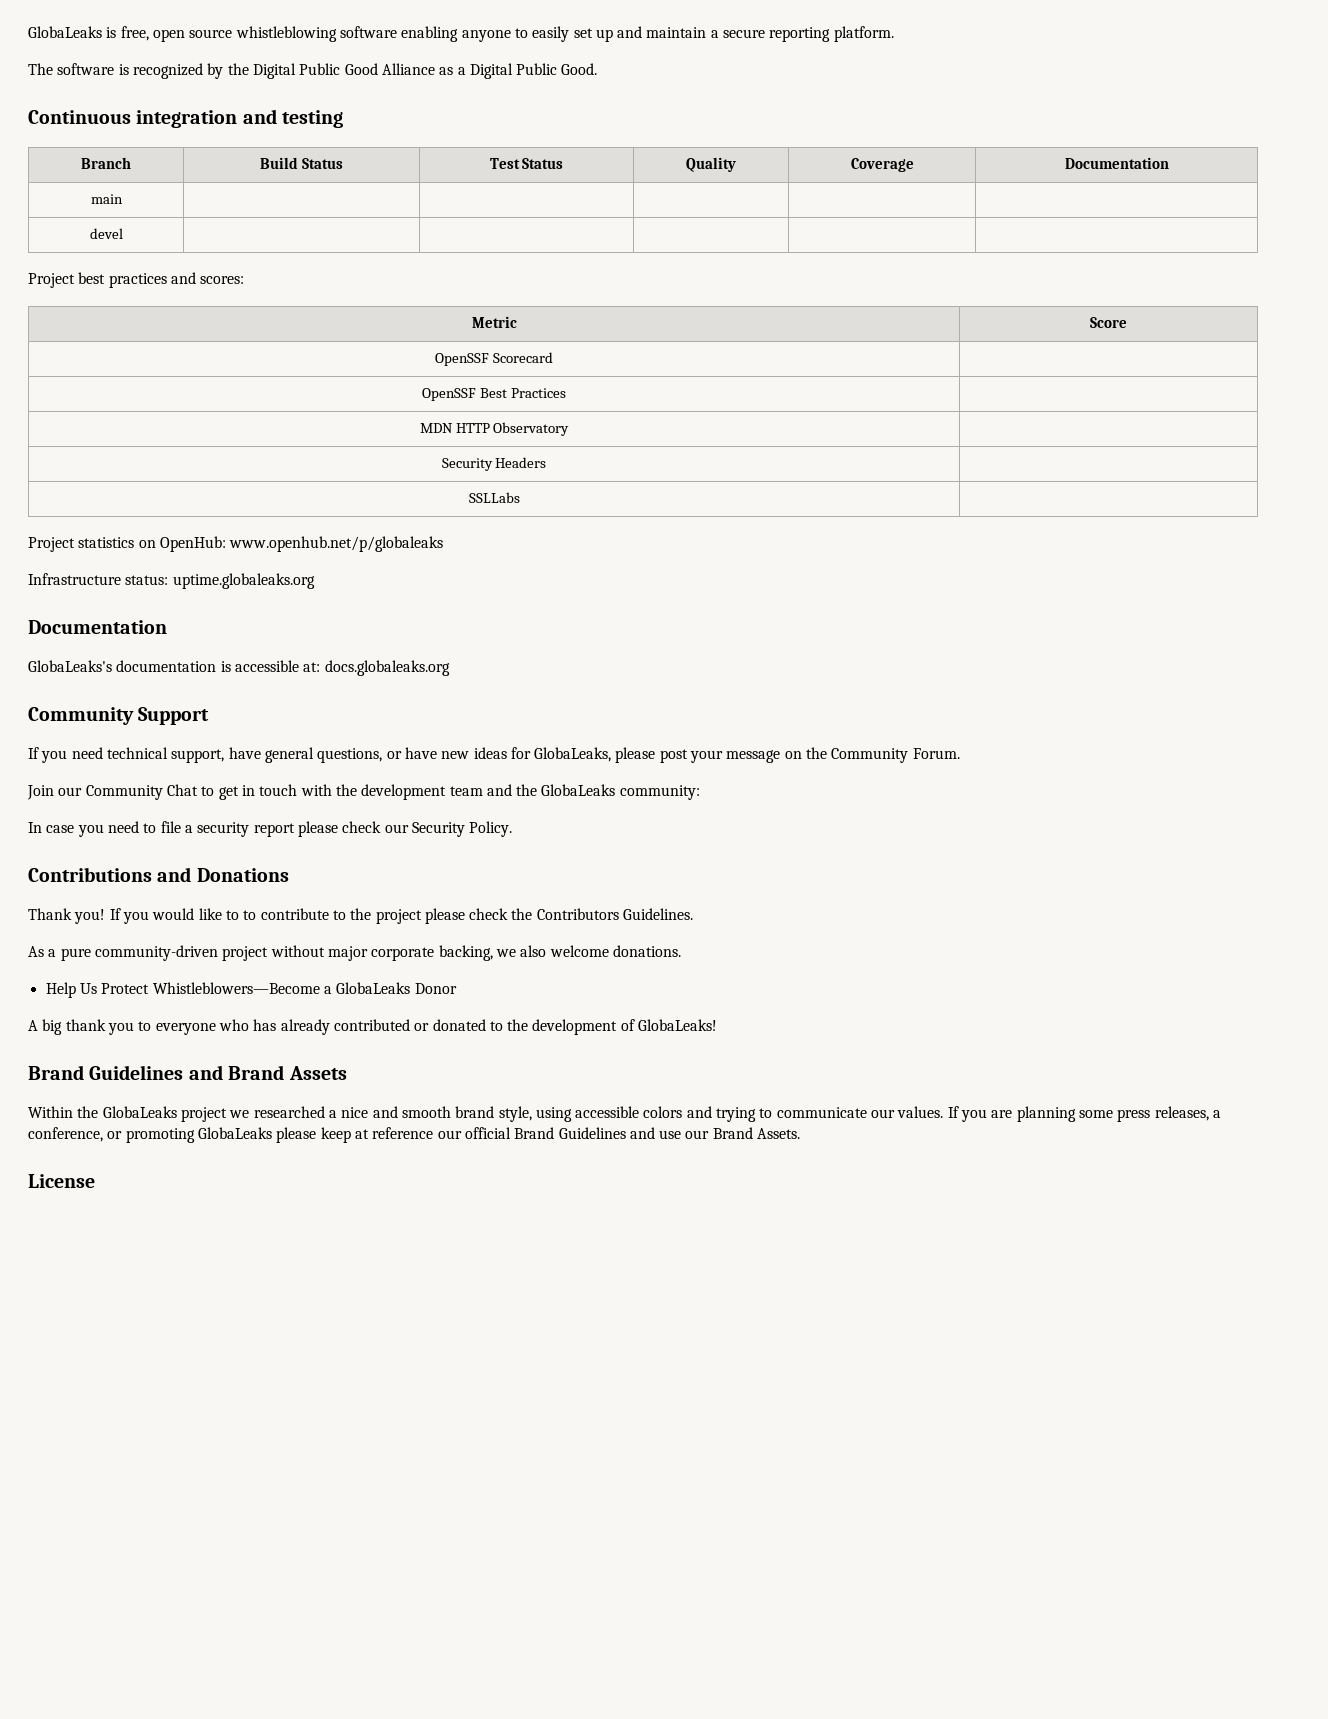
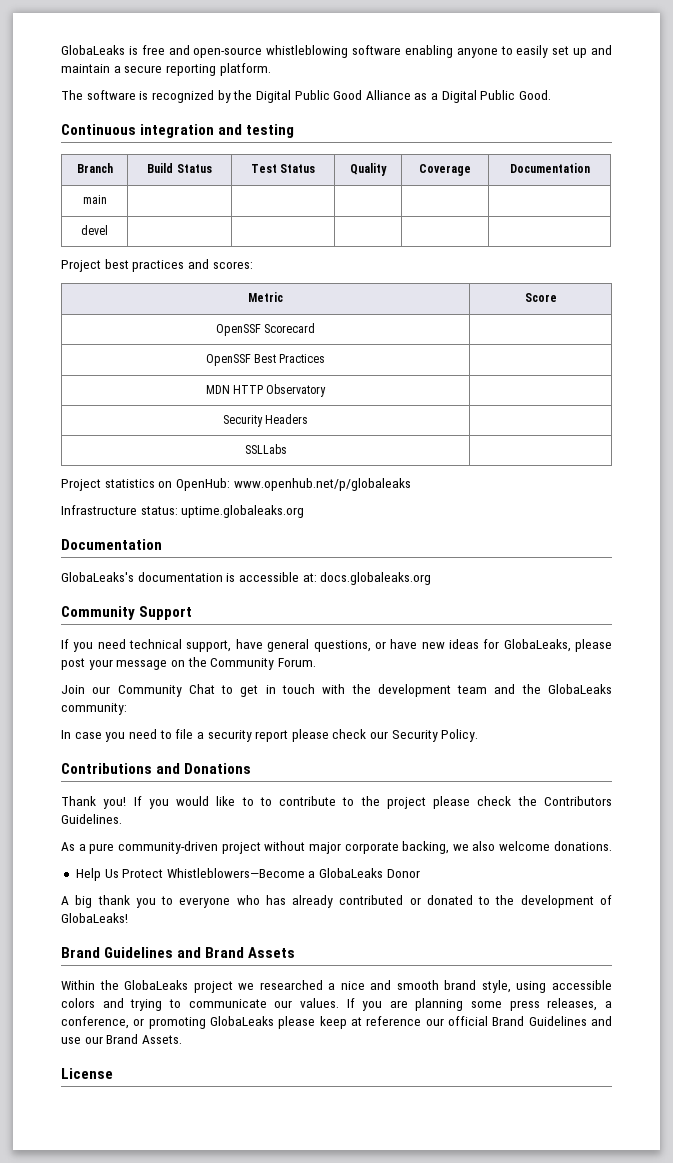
[120,26,233,42] free, open source -> [141,45,263,58] free and open-source

